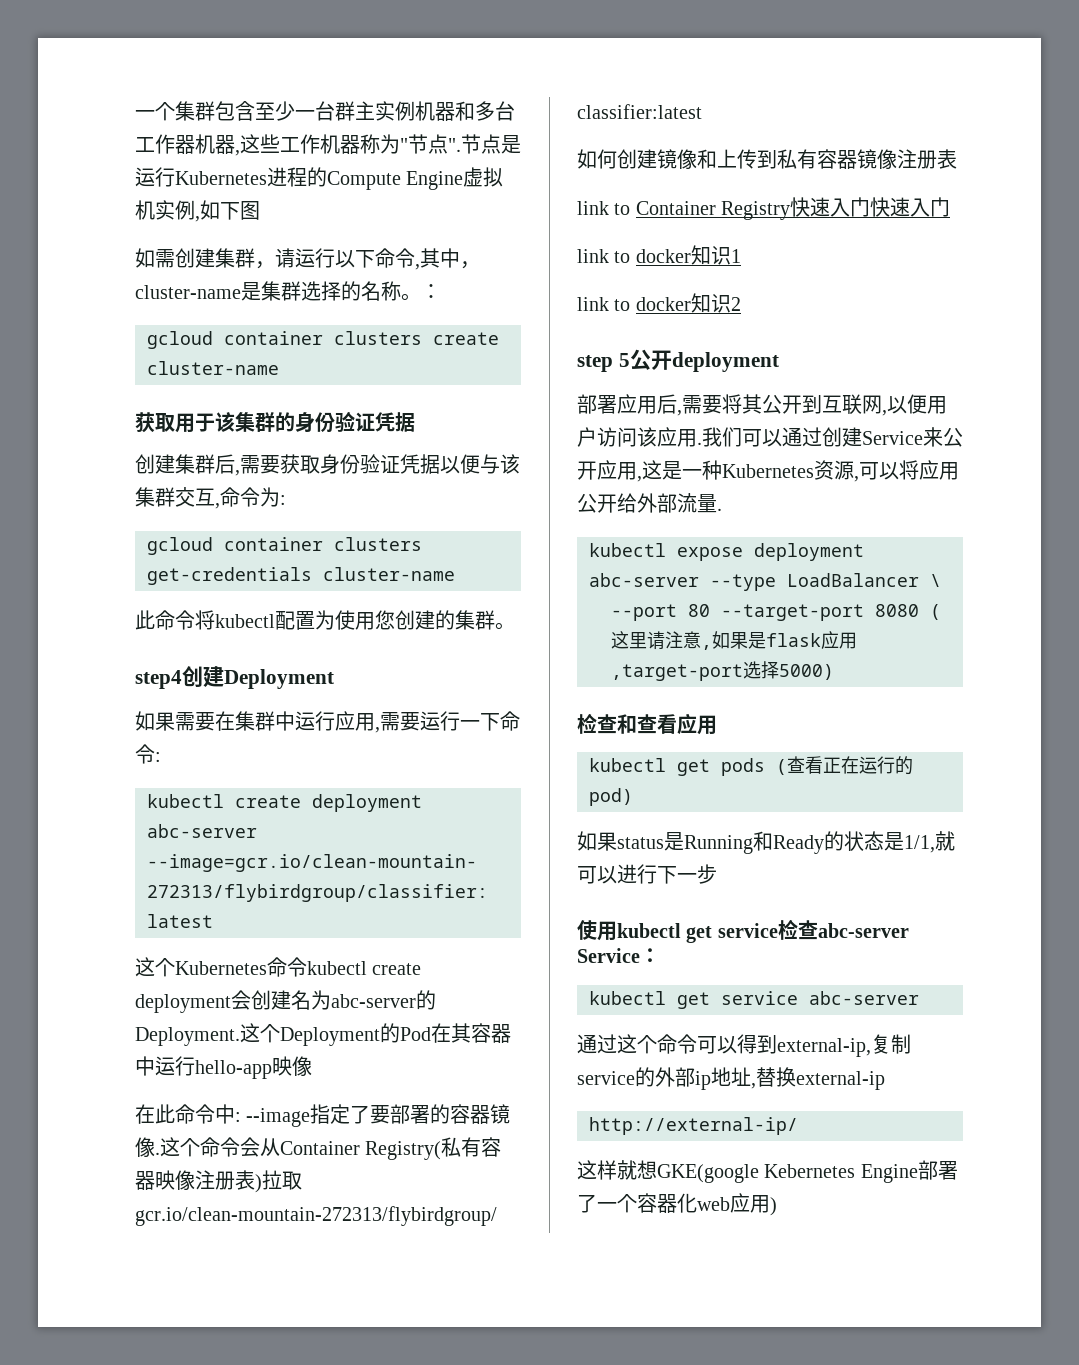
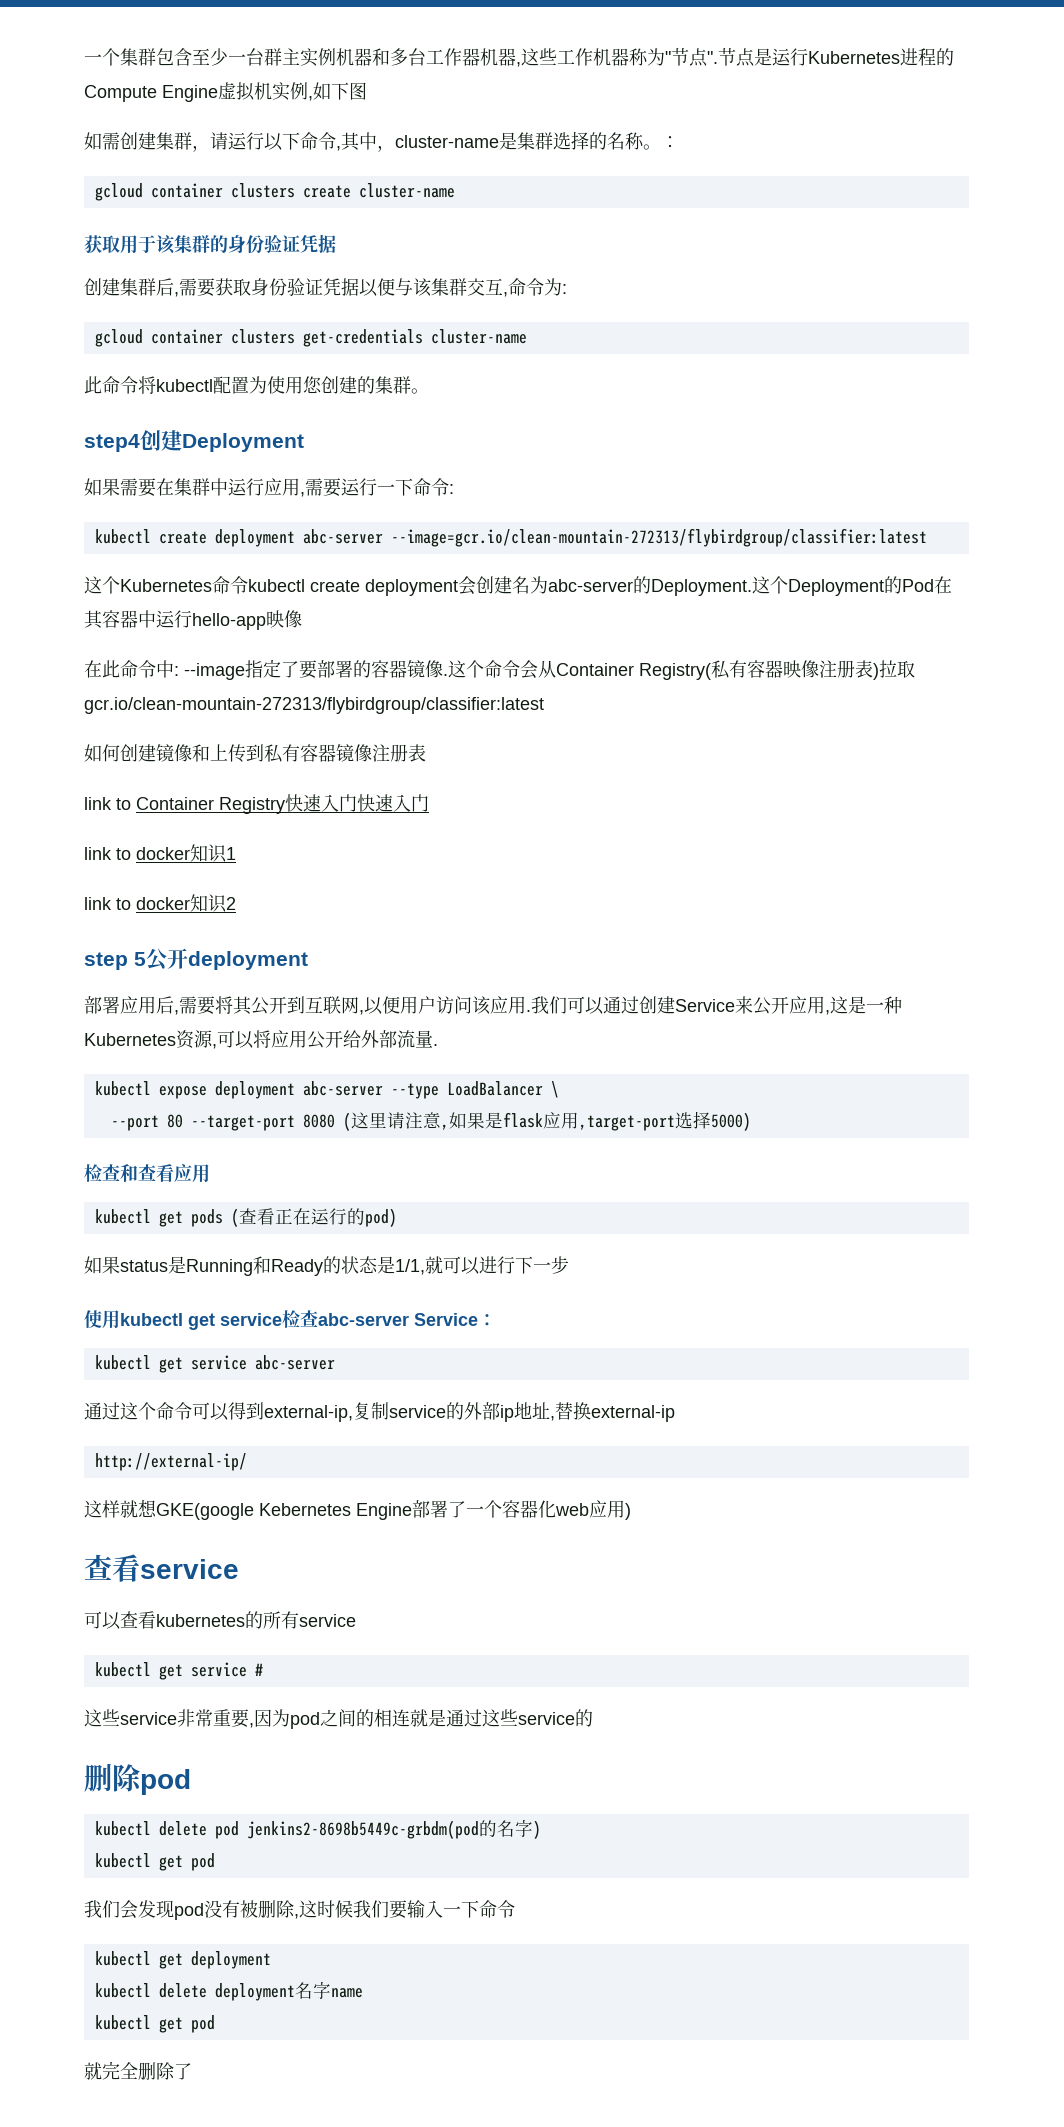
(777, 1206) none -> [84,1554,239,1582] [84,1611,356,1630] [94,1662,263,1680] [84,1709,593,1729] [84,1763,191,1795] [94,1819,541,1839] [94,1853,215,1871] [84,1900,515,1920] [94,1951,271,1969] [94,1981,363,2001] [94,2015,215,2033] [84,2061,192,2080] // 查看service // 可以查看kubernetes的所有service // kubectl get service # // 这些service非常重要,因为pod之间的相连就是通过这些service的 // 删除pod // kubectl delete pod jenkins2-8698b5449c-grbdm(pod的名字) // kubectl get pod // 我们会发现pod没有被删除,这时候我们要输入一下命令 // kubectl get deployment // kubectl delete deployment名字name // kubectl get pod // 就完全删除了

